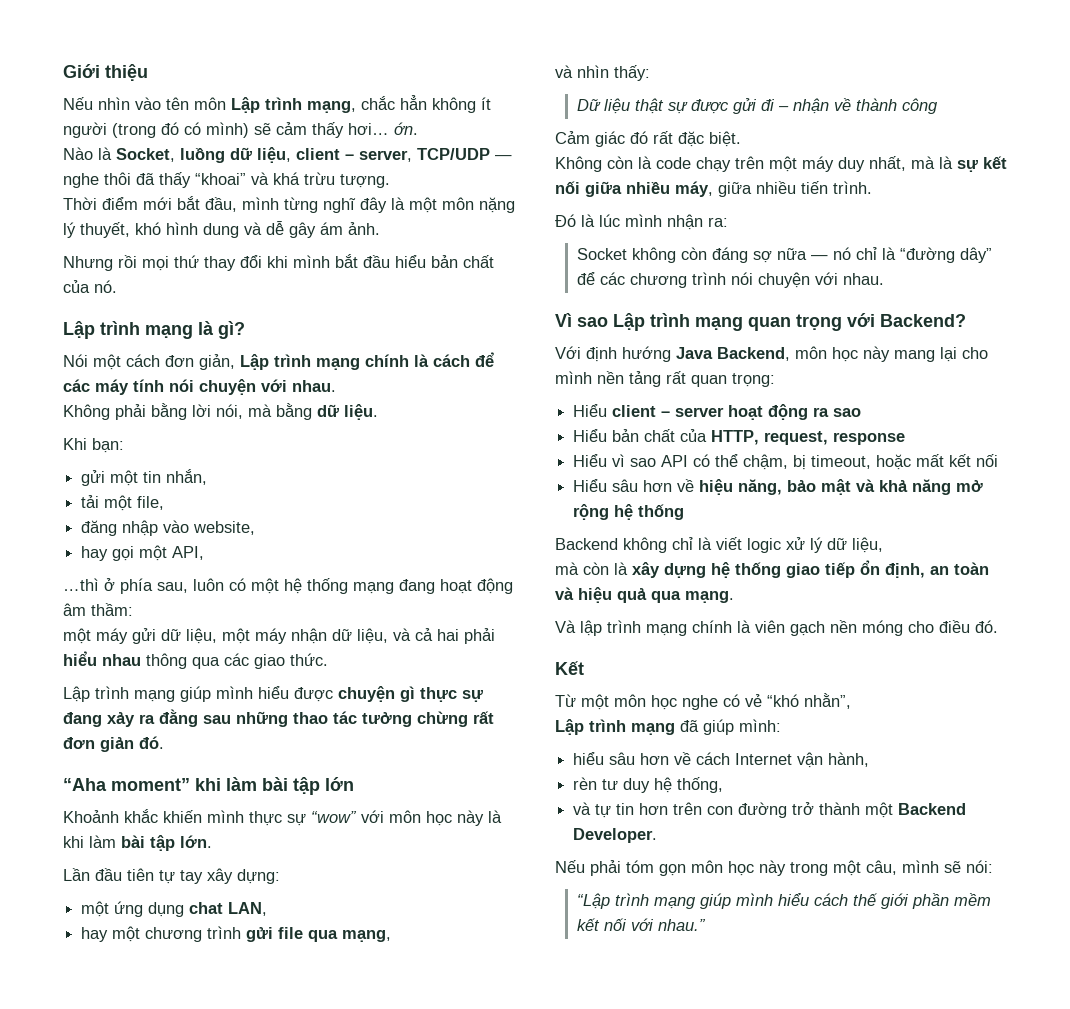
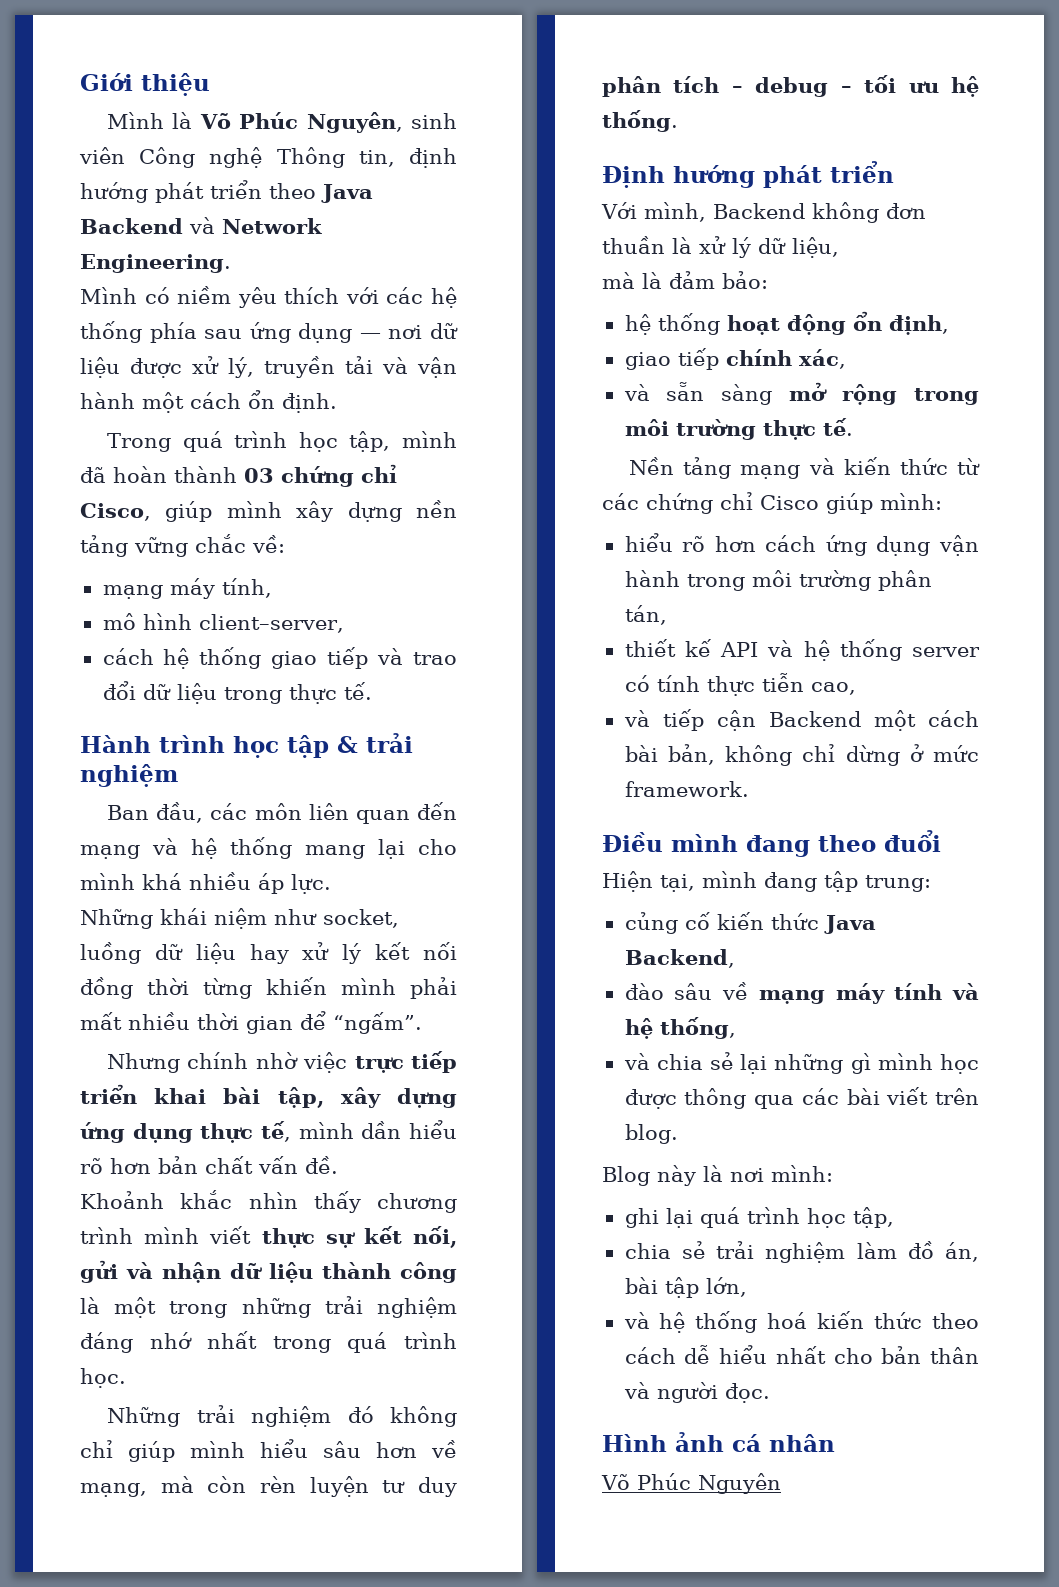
[63,95,491,113] [63,122,418,138] [63,147,512,163] [63,172,390,188] [63,196,515,213] [63,221,380,238] [63,254,494,271] [63,280,117,293] [63,321,245,339] [63,352,494,370] [63,379,336,395] [63,403,378,420] [63,438,124,453] [81,469,208,486] [81,495,165,511] [81,520,256,536] [81,545,205,561] [63,578,513,594] [63,603,133,616] [63,628,495,644] [63,651,328,669] [63,686,483,702] [63,709,494,727] [63,736,164,752] [63,777,354,795] [63,809,502,826] [63,835,212,851] [63,868,280,884] [81,901,268,917] [81,926,392,942] [555,65,650,81] [576,98,938,114] [555,131,741,147] [555,156,1007,172] [555,181,872,197] [555,214,728,230] [576,247,992,263] [576,272,884,288] [555,313,966,331] [555,346,988,362] [555,371,775,387] [573,404,862,420] [573,429,906,445] [573,454,999,470] [573,479,984,495] [573,504,685,520] [555,537,781,553] Nếu nhìn vào tên môn Lập trình mạng, chắc hẳn không ít người (trong đó có mình) sẽ cảm thấy hơi… ớn. // Nào là Socket, luồng dữ liệu, client – server, TCP/UDP — nghe thôi đã thấy “khoai” và khá trừu tượng. // Thời điểm mới bắt đầu, mình từng nghĩ đây là một môn nặng lý thuyết, khó hình dung và dễ gây ám ảnh. // Nhưng rồi mọi thứ thay đổi khi mình bắt đầu hiểu bản chất của nó. // Lập trình mạng là gì? // Nói một cách đơn giản, Lập trình mạng chính là cách để các máy tính nói chuyện với nhau. // Không phải bằng lời nói, mà bằng dữ liệu. // Khi bạn: // gửi một tin nhắn, // tải một file, // đăng nhập vào website, // hay gọi một API, // …thì ở phía sau, luôn có một hệ thống mạng đang hoạt động âm thầm: // một máy gửi dữ liệu, một máy nhận dữ liệu, và cả hai phải hiểu nhau thông qua các giao thức. // Lập trình mạng giúp mình hiểu được chuyện gì thực sự đang xảy ra đằng sau những thao tác tưởng chừng rất đơn giản đó. // “Aha moment” khi làm bài tập lớn // Khoảnh khắc khiến mình thực sự “wow” với môn học này là khi làm bài tập lớn. // Lần đầu tiên tự tay xây dựng: // một ứng dụng chat LAN, // hay một chương trình gửi file qua mạng, // và nhìn thấy: // Dữ liệu thật sự được gửi đi – nhận về thành công // Cảm giác đó rất đặc biệt. // Không còn là code chạy trên một máy duy nhất, mà là sự kết nối giữa nhiều máy, giữa nhiều tiến trình. // Đó là lúc mình nhận ra: // Socket không còn đáng sợ nữa — nó chỉ là “đường dây” để các chương trình nói chuyện với nhau. // Vì sao Lập trình mạng quan trọng với Backend? // Với định hướng Java Backend, môn học này mang lại cho mình nền tảng rất quan trọng: // Hiểu client – server hoạt động ra sao // Hiểu bản chất của HTTP, request, response // Hiểu vì sao API có thể chậm, bị timeout, hoặc mất kết nối // Hiểu sâu hơn về hiệu năng, bảo mật và khả năng mở rộng hệ thống // Backend không chỉ là viết logic -> [107,112,457,133] [79,147,457,168] [80,180,373,203] [80,217,322,234] [80,254,231,273] [80,286,457,308] [80,321,458,343] [80,356,457,378] [80,390,337,413] [107,431,457,452] [80,464,397,487] [80,500,457,522] [80,534,285,557] [102,578,272,599] [102,613,344,633] [102,647,457,669] [102,681,372,704] [80,733,413,758] [80,764,178,787] [107,802,457,824] [80,837,457,859] [80,872,331,894] [80,908,399,929] [80,942,457,964] [80,977,457,999] [80,1011,422,1034] [107,1051,457,1073] [80,1084,457,1108] [80,1120,457,1143] [80,1156,338,1174] [80,1190,457,1213] [80,1226,457,1248] [80,1260,457,1283] [80,1296,457,1318] [80,1331,457,1353] [80,1368,126,1388] [107,1405,457,1427] [80,1439,457,1462] [80,1476,457,1497] [602,75,979,97] [602,110,678,132] [602,161,894,188] [601,202,926,223] [602,236,692,254] Mình là Võ Phúc Nguyên, sinh viên Công nghệ Thông tin, định hướng phát triển theo Java Backend và Network Engineering. // Mình có niềm yêu thích với các hệ thống phía sau ứng dụng — nơi dữ liệu được xử lý, truyền tải và vận hành một cách ổn định. // Trong quá trình học tập, mình đã hoàn thành 03 chứng chỉ Cisco, giúp mình xây dựng nền tảng vững chắc về: // mạng máy tính, // mô hình client–server, // cách hệ thống giao tiếp và trao đổi dữ liệu trong thực tế. // Hành trình học tập & trải nghiệm // Ban đầu, các môn liên quan đến mạng và hệ thống mang lại cho mình khá nhiều áp lực. // Những khái niệm như socket, luồng dữ liệu hay xử lý kết nối đồng thời từng khiến mình phải mất nhiều thời gian để “ngấm”. // Nhưng chính nhờ việc trực tiếp triển khai bài tập, xây dựng ứng dụng thực tế, mình dần hiểu rõ hơn bản chất vấn đề. // Khoảnh khắc nhìn thấy chương trình mình viết thực sự kết nối, gửi và nhận dữ liệu thành công là một trong những trải nghiệm đáng nhớ nhất trong quá trình học. // Những trải nghiệm đó không chỉ giúp mình hiểu sâu hơn về mạng, mà còn rèn luyện tư duy phân tích – debug – tối ưu hệ thống. // Định hướng phát triển // Với mình, Backend không đơn thuần là
[583,560,989,578] [555,587,734,603] [555,620,998,636] [555,661,584,675] [555,693,851,710] [555,719,781,735] [573,752,870,768] [573,777,724,793] [573,802,967,818] [573,828,658,843] [555,860,993,876] [576,893,991,909] [576,918,706,931] còn là xây dựng hệ thống giao tiếp ổn định, an toàn và hiệu quả qua mạng. // Và lập trình mạng chính là viên gạch nền móng cho điều đó. // Kết // Từ một môn học nghe có vẻ “khó nhằn”, // Lập trình mạng đã giúp mình: // hiểu sâu hơn về cách Internet vận hành, // rèn tư duy hệ thống, // và tự tin hơn trên con đường trở thành một Backend Developer. // Nếu phải tóm gọn môn học này trong một câu, mình sẽ nói: // “Lập trình mạng giúp mình hiểu cách thế giới phần mềm kết nối với nhau.” -> [642,271,768,289] [624,311,949,335] [624,348,846,370] [623,382,979,405] [624,418,853,440] [629,457,980,479] [602,492,942,514] [624,533,979,556] [624,570,932,591] [624,605,667,625] [624,639,980,661] [624,673,856,696] [623,709,979,731] [624,744,979,766] [624,781,749,797] [602,830,941,857] [602,871,931,892] [624,912,876,934] [624,949,735,968] [624,982,979,1004] [624,1017,736,1039] [623,1052,979,1074] [624,1087,979,1109] [624,1124,678,1144] [602,1165,833,1186] [624,1207,894,1228] [624,1241,979,1263] [624,1277,747,1298] [623,1311,979,1333] [624,1345,979,1364] [623,1382,770,1403] [602,1432,835,1452] [601,1473,781,1494] là đảm bảo: // hệ thống hoạt động ổn định, // giao tiếp chính xác, // và sẵn sàng mở rộng trong môi trường thực tế. // Nền tảng mạng và kiến thức từ các chứng chỉ Cisco giúp mình: // hiểu rõ hơn cách ứng dụng vận hành trong môi trường phân tán, // thiết kế API và hệ thống server có tính thực tiễn cao, // và tiếp cận Backend một cách bài bản, không chỉ dừng ở mức framework. // Điều mình đang theo đuổi // Hiện tại, mình đang tập trung: // củng cố kiến thức Java Backend, // đào sâu về mạng máy tính và hệ thống, // và chia sẻ lại những gì mình học được thông qua các bài viết trên blog. // Blog này là nơi mình: // ghi lại quá trình học tập, // chia sẻ trải nghiệm làm đồ án, bài tập lớn, // và hệ thống hoá kiến thức theo cách dễ hiểu nhất cho bản thân và người đọc. // Hình ảnh cá nhân // Võ Phúc Nguyên

